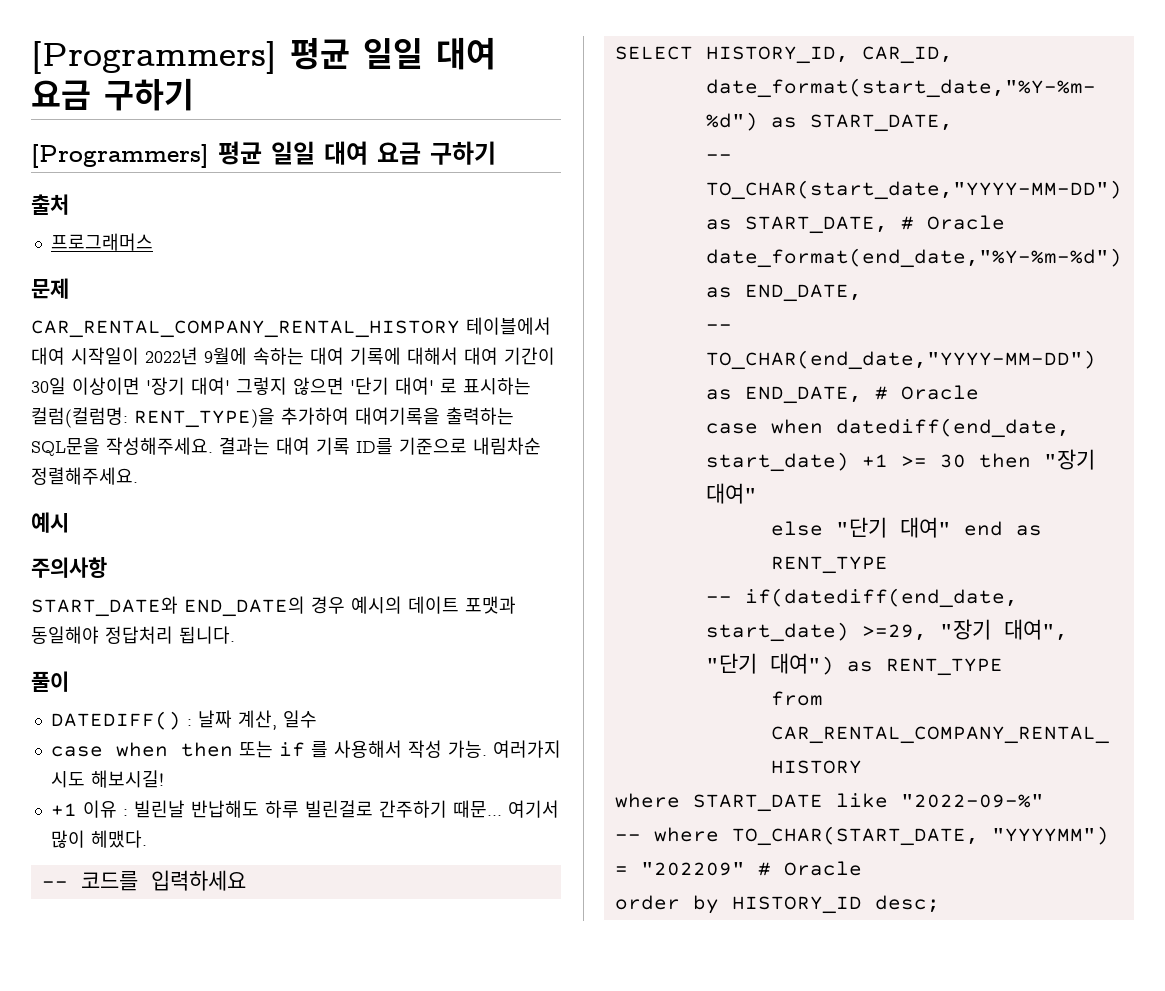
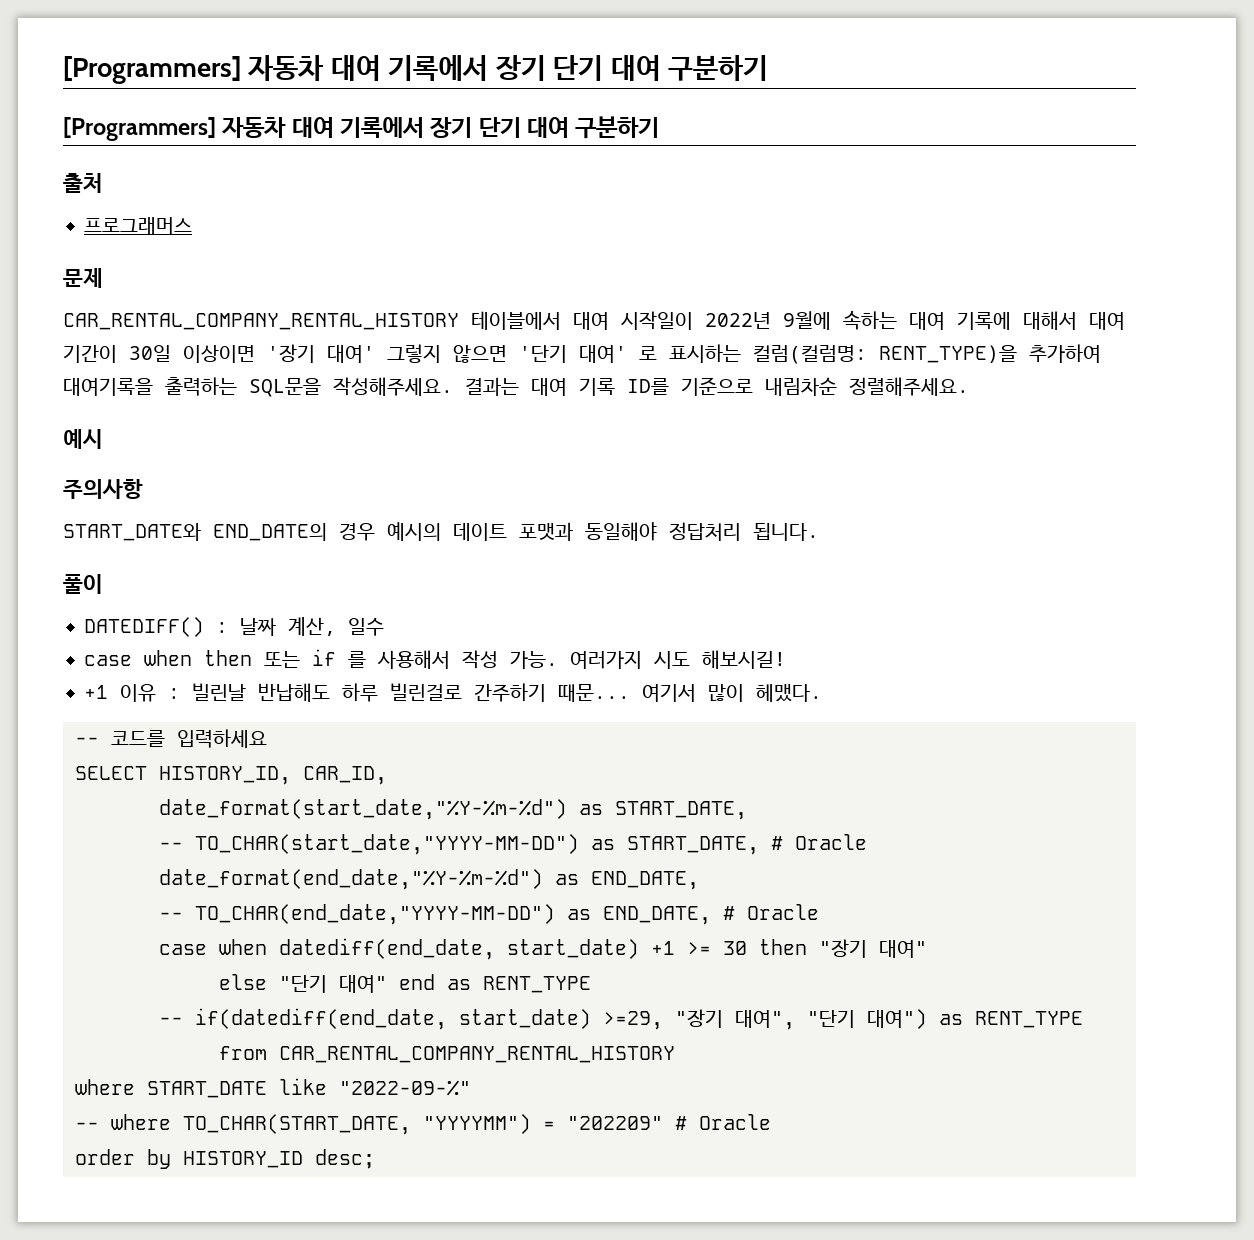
[31,37,496,74] [31,78,194,111] [31,141,496,168] [Programmers] 평균 일일 대여 요금 구하기 // [Programmers] 평균 일일 대여 요금 구하기 -> [63,55,768,84] [63,116,660,141] [Programmers] 자동차 대여 기록에서 장기 단기 대여 구분하기 // [Programmers] 자동차 대여 기록에서 장기 단기 대여 구분하기

